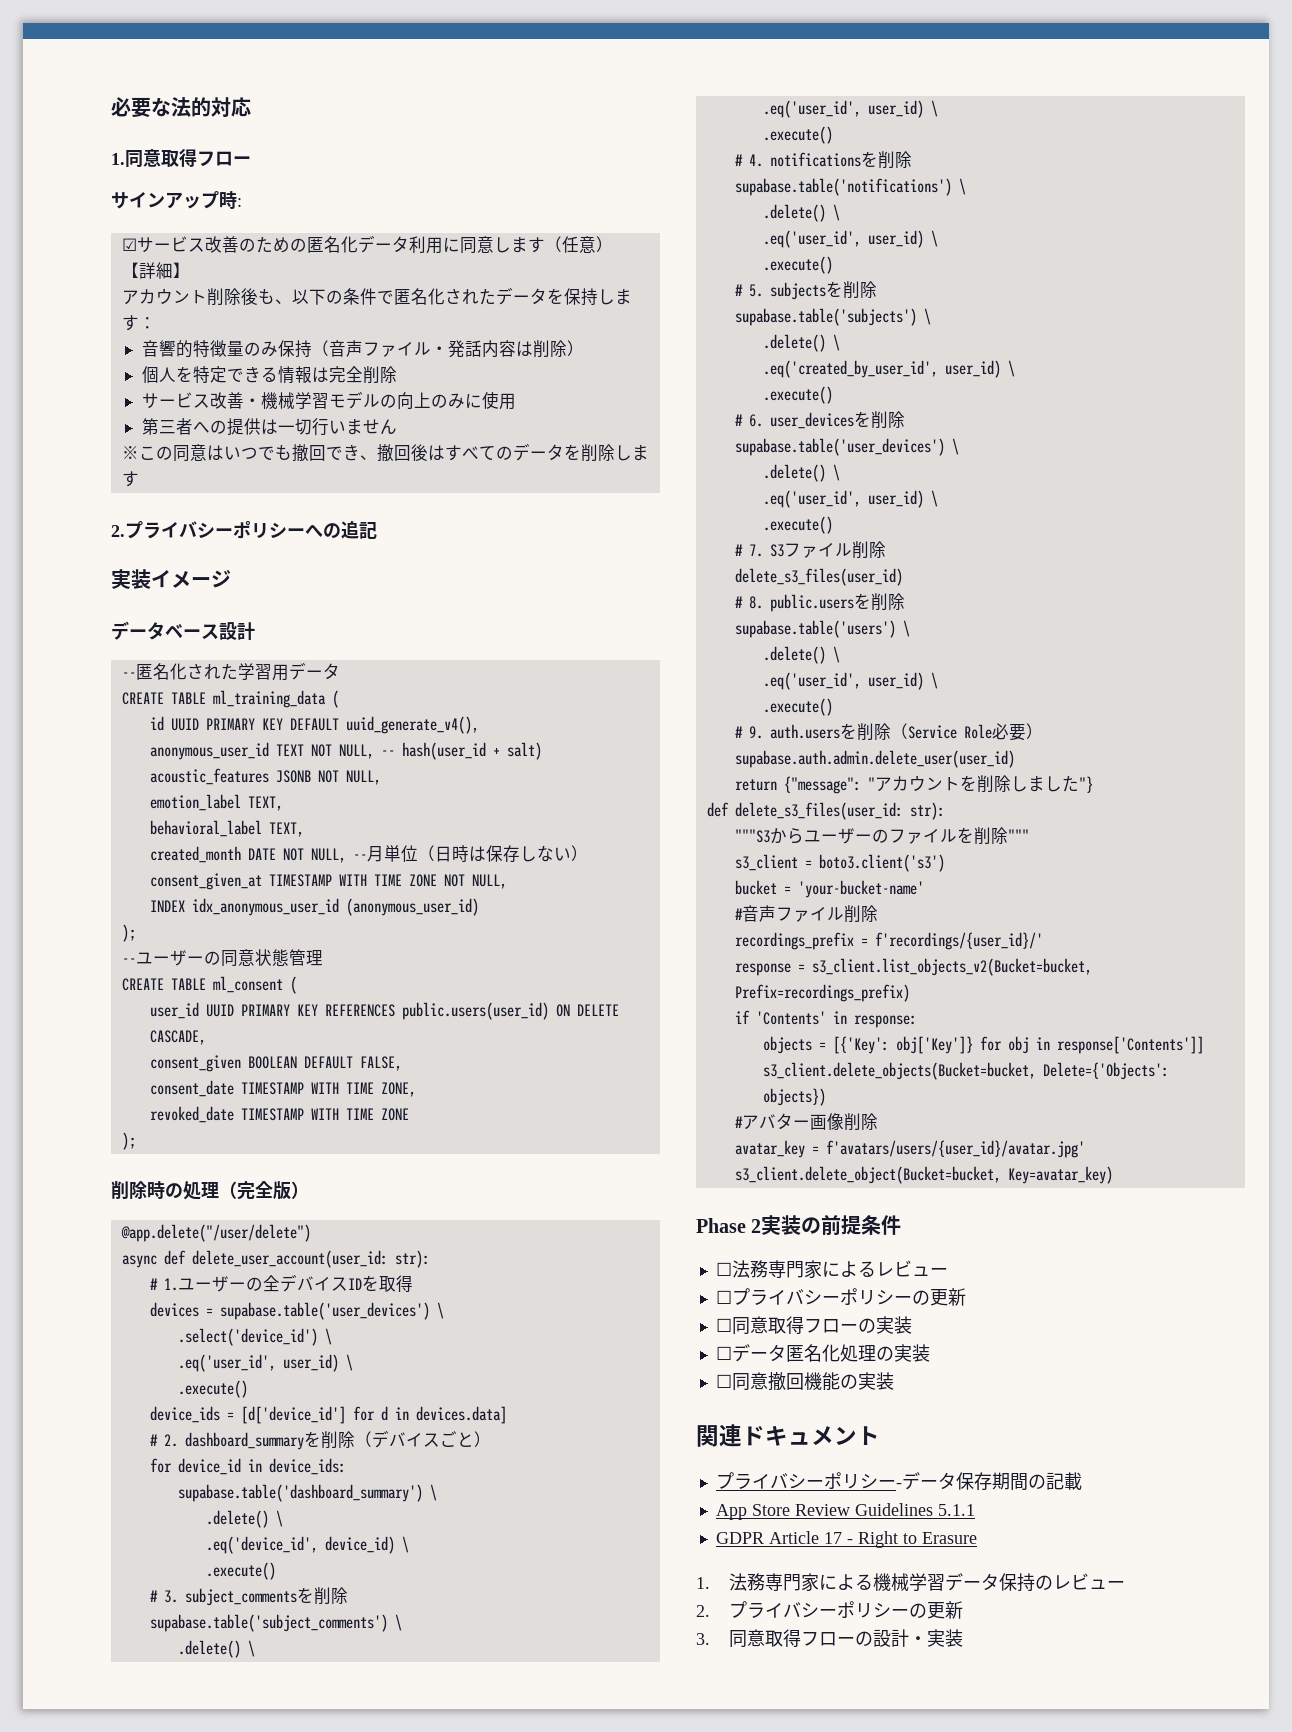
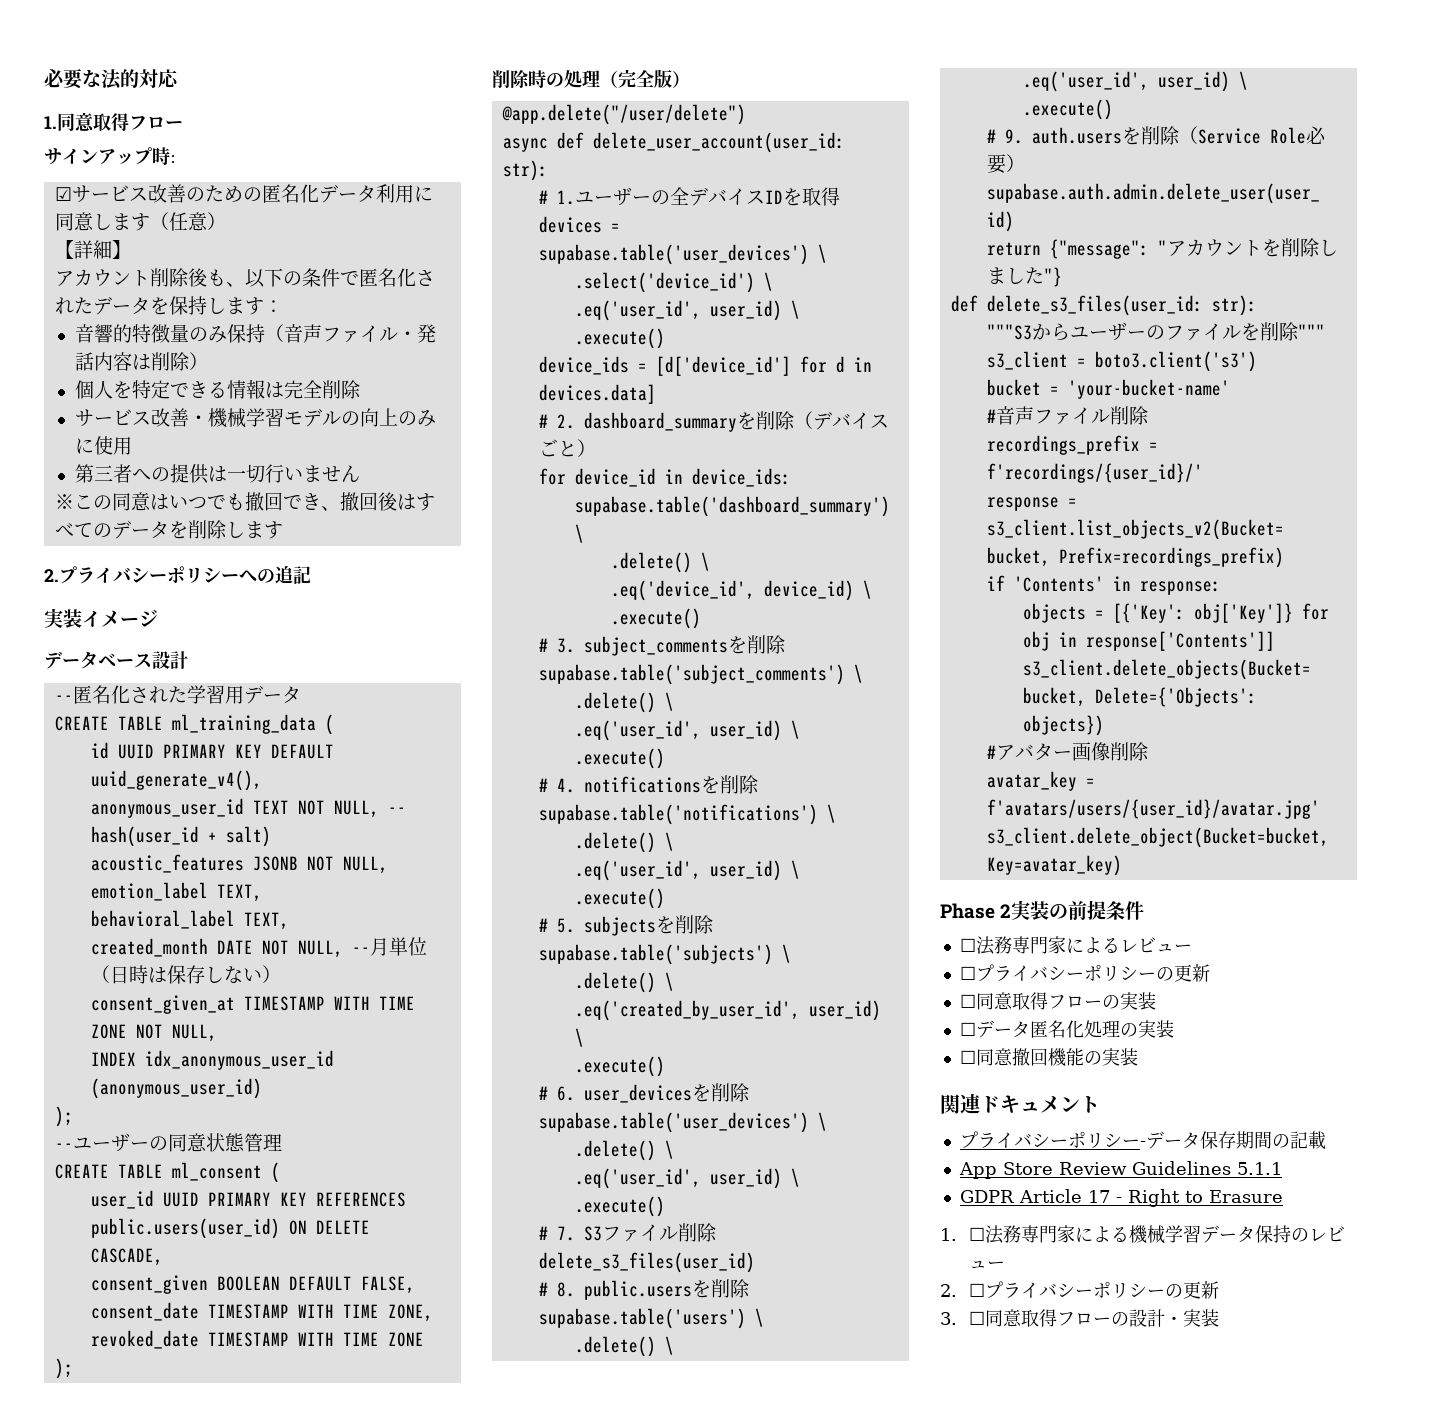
(710, 1583) none -> [969,1227,986,1241] ☐
(710, 1611) none -> [969,1283,986,1297] ☐
(710, 1639) none -> [969,1311,986,1325] ☐

